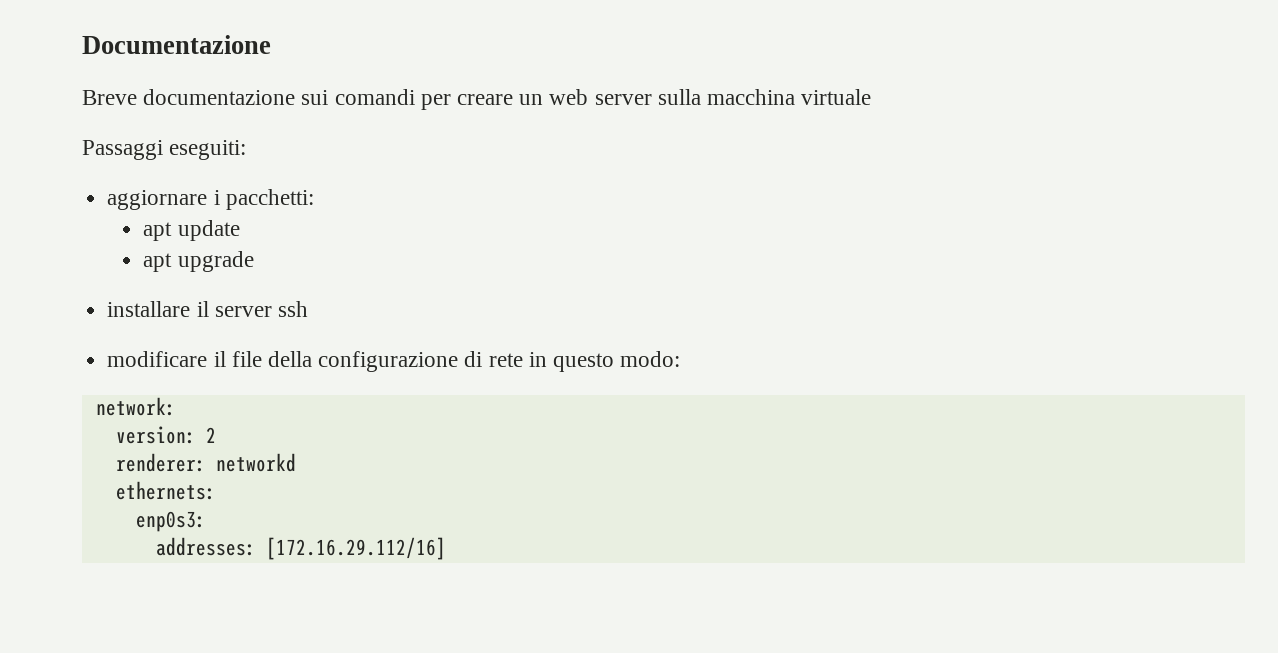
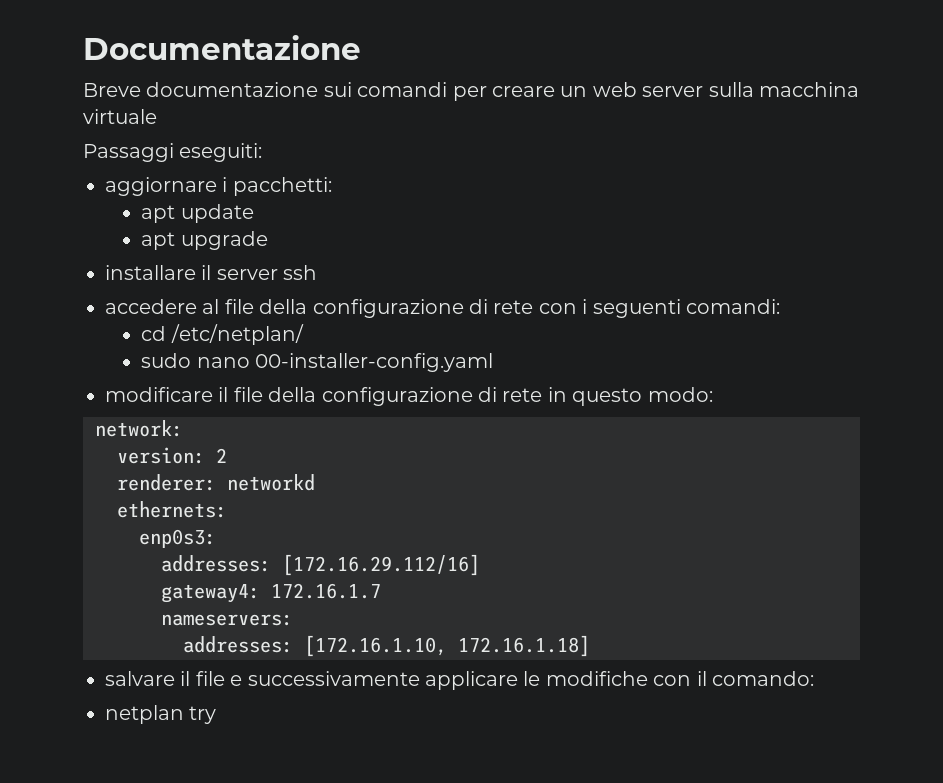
(308, 309) none -> [105,299,780,318] [141,324,304,345] [141,353,494,372] // accedere al file della configurazione di rete con i seguenti comandi: // cd /etc/netplan/ // sudo nano 00-installer-config.yaml
(446, 548) none -> [161,583,381,603] [161,614,293,626] [183,635,590,657] [105,671,814,690] [105,705,217,724] // gateway4: 172.16.1.7 // nameservers: // addresses: [172.16.1.10, 172.16.1.18] // salvare il file e successivamente applicare le modifiche con il comando: // netplan try

